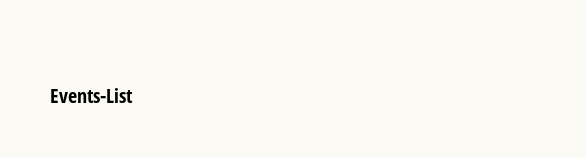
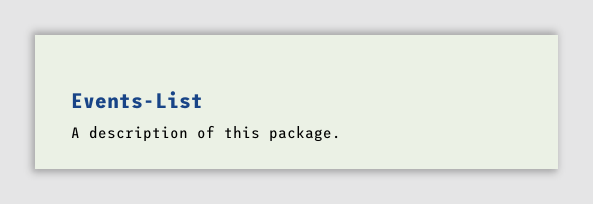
(133, 95) none -> [71,125,341,142] // A description of this package.

